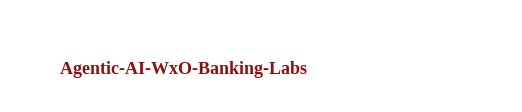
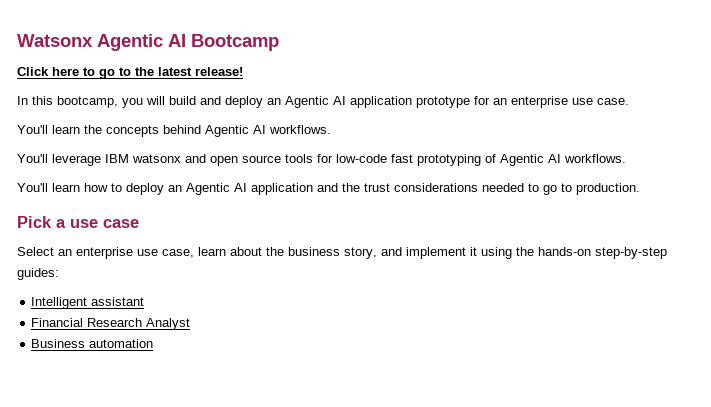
[60,61,307,78] Agentic-AI-WxO-Banking-Labs -> [17,34,279,51] [17,67,243,79] [17,96,629,108] [17,125,331,137] [17,154,626,166] [17,183,640,195] [17,216,139,228] [17,247,667,259] [17,268,59,280] [31,297,145,309] [31,318,191,330] [31,339,154,348] Watsonx Agentic AI Bootcamp // Click here to go to the latest release! // In this bootcamp, you will build and deploy an Agentic AI application prototype for an enterprise use case. // You'll learn the concepts behind Agentic AI workflows. // You'll leverage IBM watsonx and open source tools for low-code fast prototyping of Agentic AI workflows. // You'll learn how to deploy an Agentic AI application and the trust considerations needed to go to production. // Pick a use case // Select an enterprise use case, learn about the business story, and implement it using the hands-on step-by-step guides: // Intelligent assistant // Financial Research Analyst // Business automation

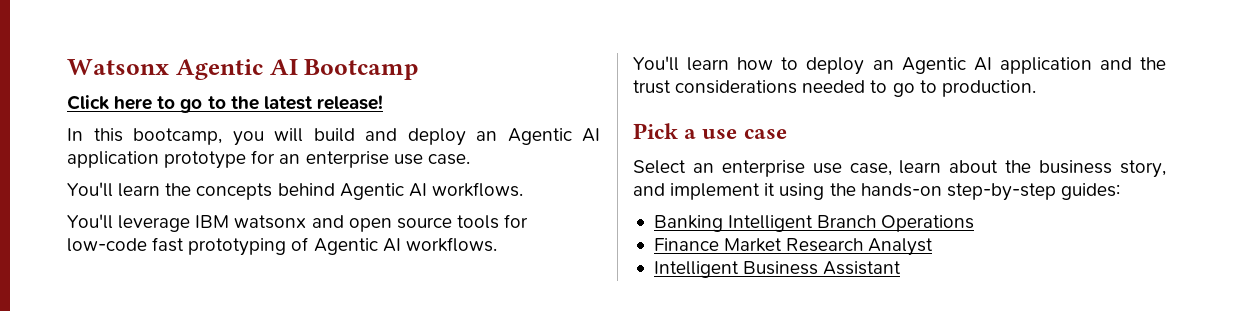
[31,297,145,309] [31,318,84,327] Intelligent assistant // Financial -> [653,215,975,232] [653,238,783,252] Banking Intelligent Branch Operations // Finance Market
[31,339,154,348] Business automation -> [653,261,902,278] Intelligent Business Assistant

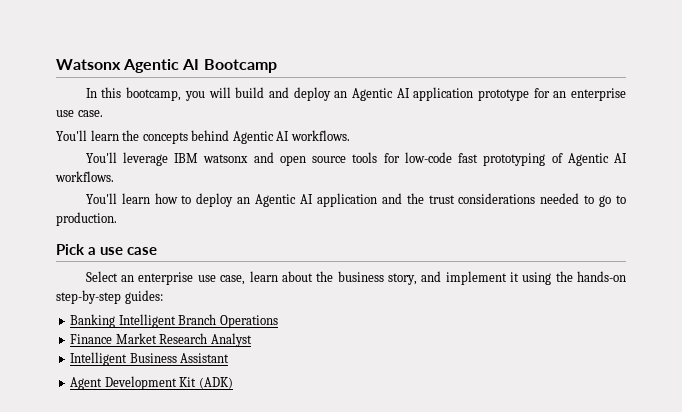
[67,95,383,113] // Click here to go to the latest release! -> (277, 66) none
(902, 268) none -> [70,376,233,390] // Agent Development Kit (ADK)

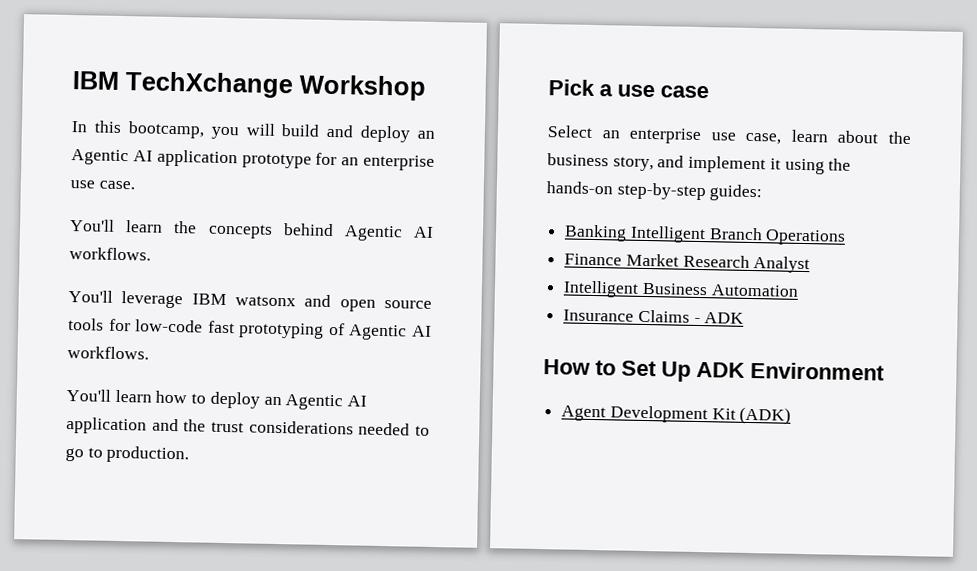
[56,59,277,73] Watsonx Agentic AI Bootcamp -> [72,71,426,101] IBM TechXchange Workshop
[180,353,230,363] Assistant -> [710,284,799,297] [563,309,745,324] [543,359,885,382] Automation // Insurance Claims - ADK // How to Set Up ADK Environment

